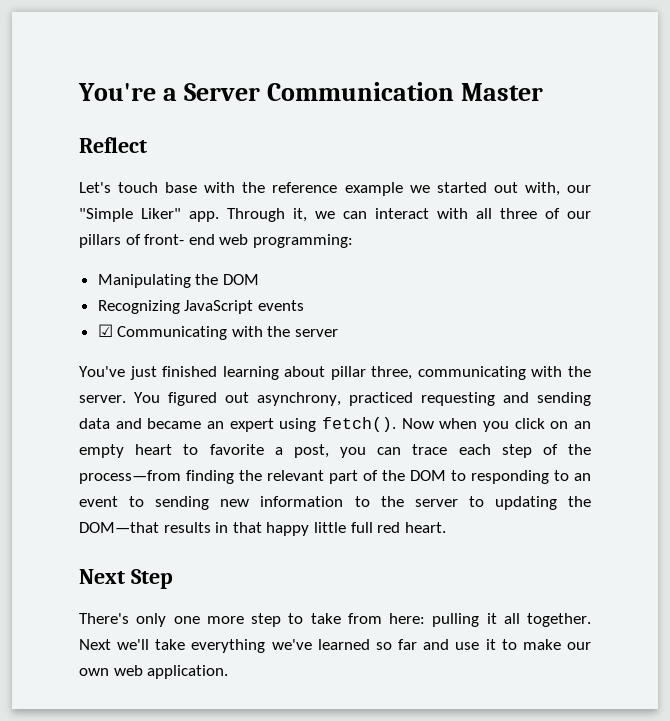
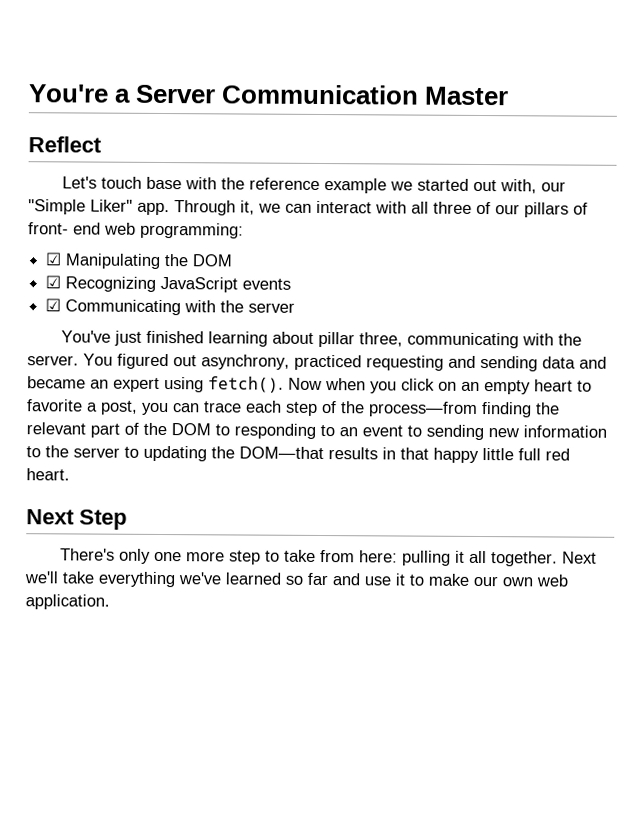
(353, 241) none -> [45,252,63,266] ☑
(259, 279) none -> [45,275,62,289] ☑

